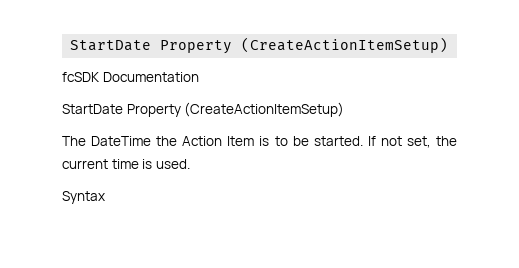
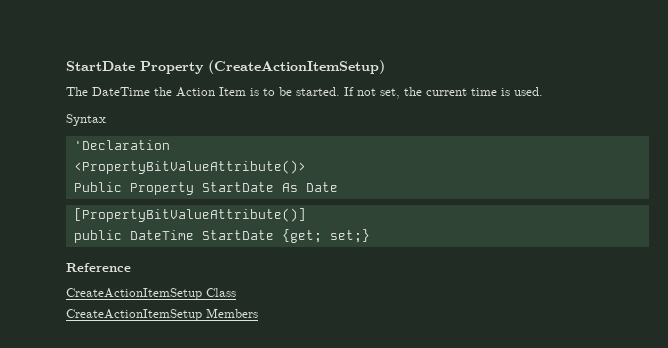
[70,37,449,54] [62,72,199,82] [62,102,345,117] StartDate Property (CreateActionItemSetup) // fcSDK Documentation // StartDate Property (CreateActionItemSetup) -> [66,60,385,74] StartDate Property (CreateActionItemSetup)
(105, 197) none -> [73,140,170,150] [73,160,306,174] [73,182,338,195] [73,208,306,222] [73,229,370,243] [66,263,131,272] [66,288,236,300] [66,308,258,321] // 'Declaration // <PropertyBitValueAttribute()> // Public Property StartDate As Date // [PropertyBitValueAttribute()] // public DateTime StartDate {get; set;} // Reference // CreateActionItemSetup Class // CreateActionItemSetup Members

